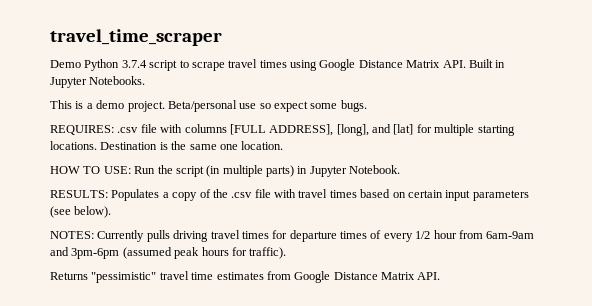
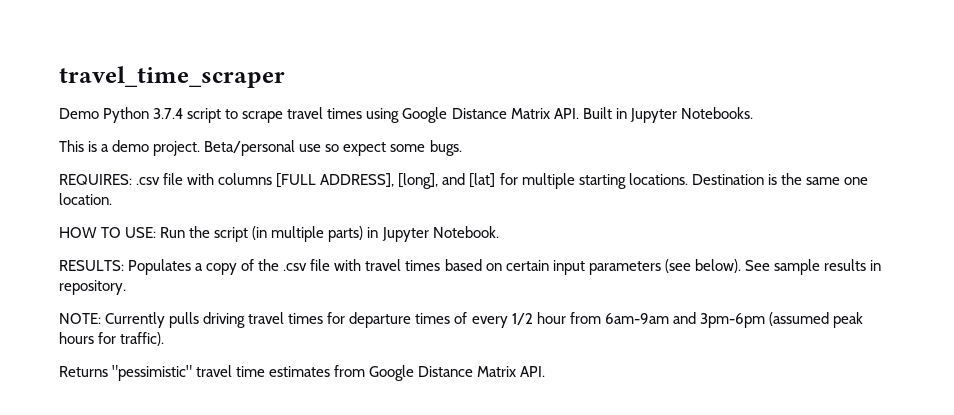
[50,231,94,239] // NOTES: -> [744,259,882,275] [59,280,126,295] [59,313,101,324] See sample results in repository. // NOTE:

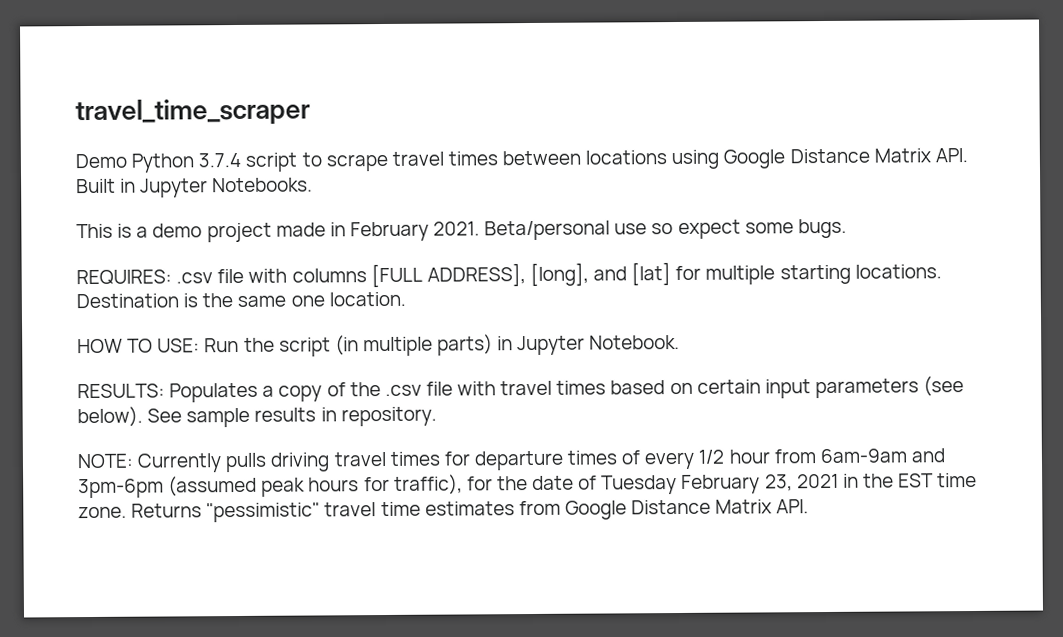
(363, 113) none -> [502,150,668,166] between locations
[153,141,201,156] project. -> [206,221,481,243] project made in February 2021.
[120,332,165,346] traffic). // -> [393,472,978,495] [78,506,127,519] traffic), for the date of Tuesday February 23, 2021 in the EST time zone.

